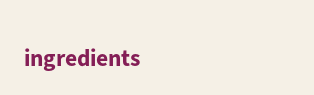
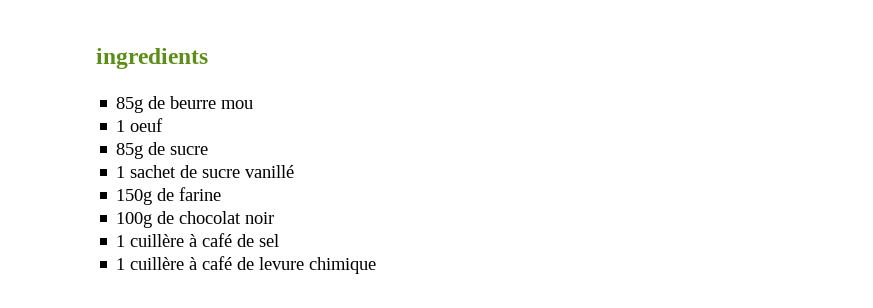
(140, 59) none -> [116,96,254,113] [116,118,164,132] [116,142,209,159] [116,165,295,178] [116,187,222,205] [116,211,275,228] [116,233,280,247] [116,256,377,274] // 85g de beurre mou // 1 oeuf // 85g de sucre // 1 sachet de sucre vanillé // 150g de farine // 100g de chocolat noir // 1 cuillère à café de sel // 1 cuillère à café de levure chimique

